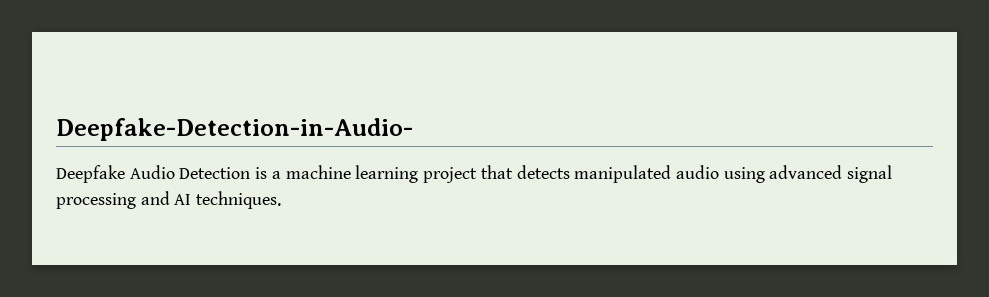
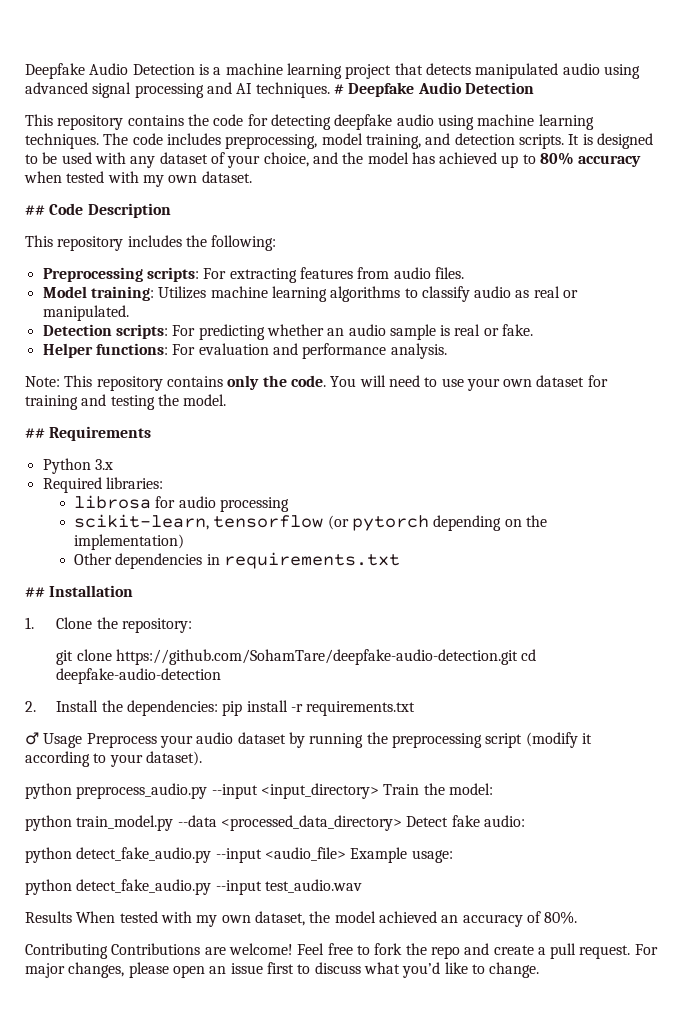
[56,118,413,141] Deepfake-Detection-in-Audio- // -> (25, 71) none
(282, 200) none -> [333,82,534,97] [25,114,594,130] [25,133,653,149] [25,152,642,168] [24,171,252,187] [25,203,171,218] [25,235,277,251] [42,267,464,283] [42,286,579,302] [42,305,129,321] [42,324,534,340] [42,343,447,359] [25,375,608,391] [25,394,227,410] [25,426,152,441] [42,458,113,474] [42,477,163,493] [73,495,289,512] [73,514,547,531] [73,534,184,550] [73,552,400,569] [25,585,134,597] [25,617,193,633] [56,649,537,665] [56,668,222,684] [25,700,416,716] [25,732,592,748] [25,751,202,767] [25,783,493,799] [25,815,525,831] [25,847,453,863] [25,879,362,895] [25,911,578,927] [25,943,658,959] [25,962,540,978] # Deepfake Audio Detection // This repository contains the code for detecting deepfake audio using machine learning techniques. The code includes preprocessing, model training, and detection scripts. It is designed to be used with any dataset of your choice, and the model has achieved up to 80% accuracy when tested with my own dataset. // ## Code Description // This repository includes the following: // Preprocessing scripts: For extracting features from audio files. // Model training: Utilizes machine learning algorithms to classify audio as real or manipulated. // Detection scripts: For predicting whether an audio sample is real or fake. // Helper functions: For evaluation and performance analysis. // Note: This repository contains only the code. You will need to use your own dataset for training and testing the model. // ## Requirements // Python 3.x // Required libraries: // librosa for audio processing // scikit-learn, tensorflow (or pytorch depending on the implementation) // Other dependencies in requirements.txt // ## Installation // 1. Clone the repository: // git clone https://github.com/SohamTare/deepfake-audio-detection.git cd deepfake-audio-detection // 2. Install the dependencies: pip install -r requirements.txt // ♂ Usage Preprocess your audio dataset by running the preprocessing script (modify it according to your dataset). // python preprocess_audio.py --input <input_directory> Train the model: // python train_model.py --data <processed_data_directory> Detect fake audio: // python detect_fake_audio.py --input <audio_file> Example usage: // python detect_fake_audio.py --input test_audio.wav // Results When tested with my own dataset, the model achieved an accuracy of 80%. // Contributing Contributions are welcome! Feel free to fork the repo and create a pull request. For major changes, please open an issue first to discuss what you’d like to change.

